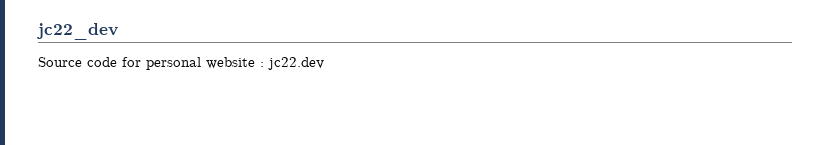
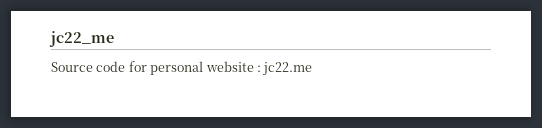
[37,23,118,40] jc22_dev -> [49,31,114,47] jc22_me
[268,57,324,70] jc22.dev -> [263,62,313,76] jc22.me

